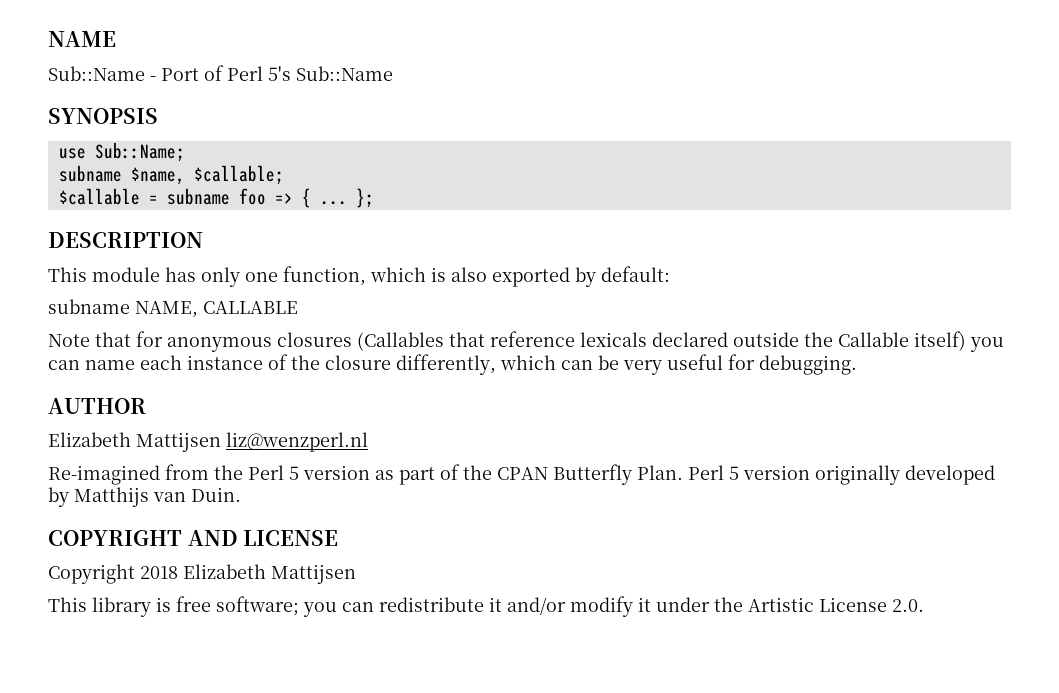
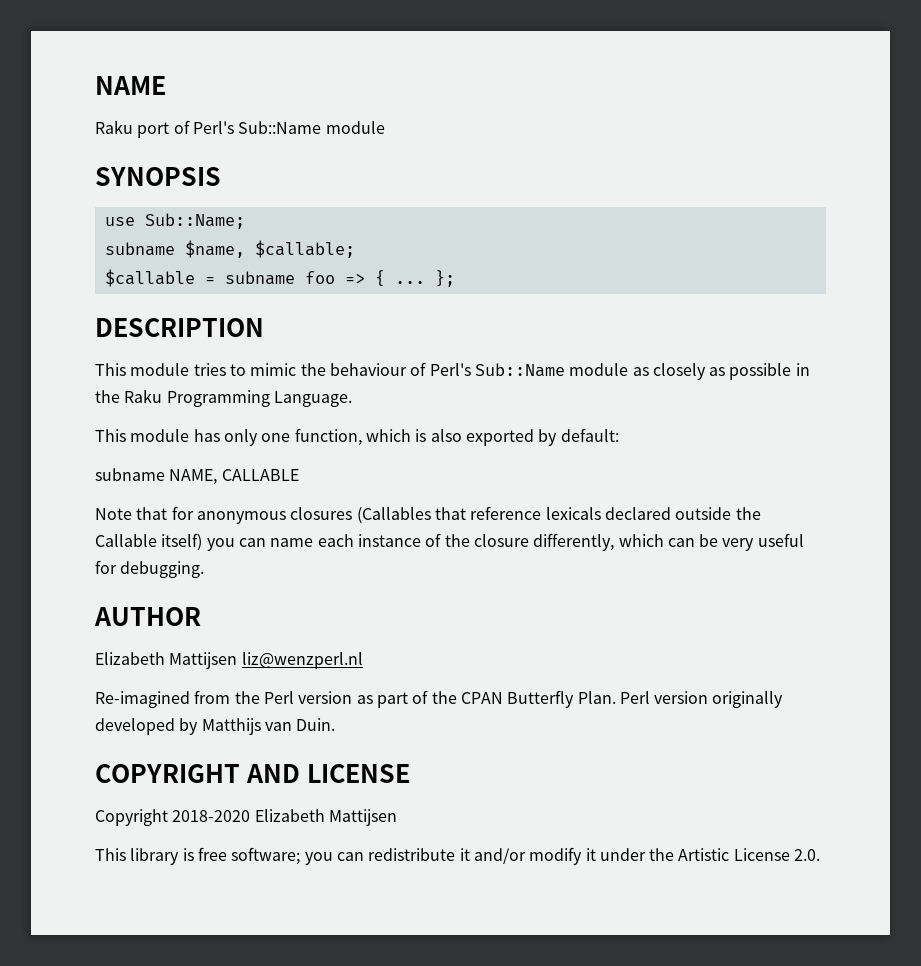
[48,65,393,81] Sub::Name - Port of Perl 5's Sub::Name -> [95,120,385,138] Raku port of Perl's Sub::Name module
(203, 240) none -> [95,362,810,380] [95,389,352,407] // This module tries to mimic the behaviour of Perl's Sub::Name module as closely as possible in the Raku Programming Language.
[289,466,299,480] 5 -> (294, 697) none
[729,466,739,480] 5 -> (650, 697) none
[140,566,178,579] 2018 -> [172,810,251,822] 2018-2020

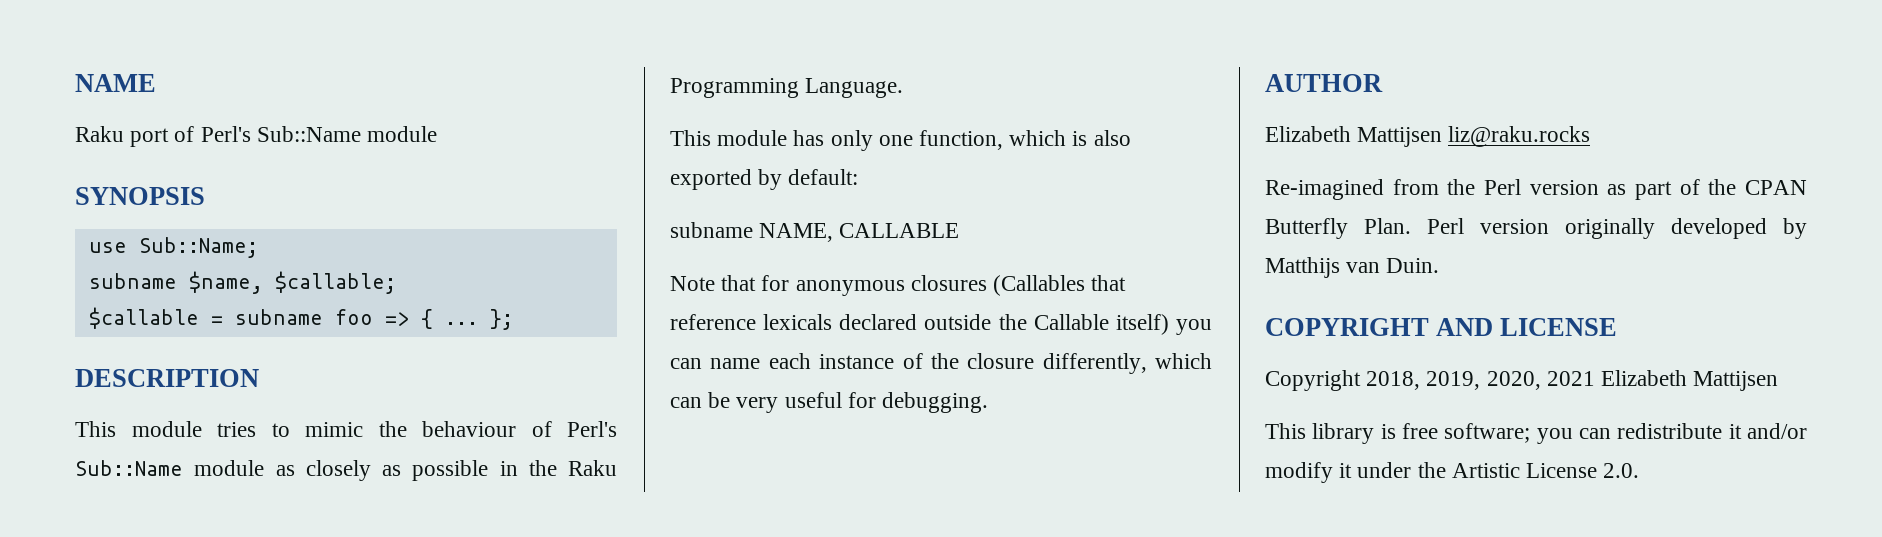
[241,652,363,669] liz@wenzperl.nl -> [1448,126,1591,147] liz@raku.rocks
[172,810,251,822] 2018-2020 -> [1366,371,1595,390] 2018, 2019, 2020, 2021

